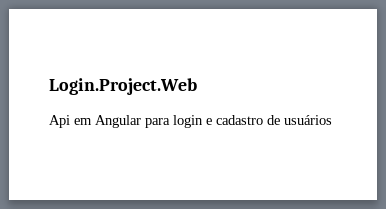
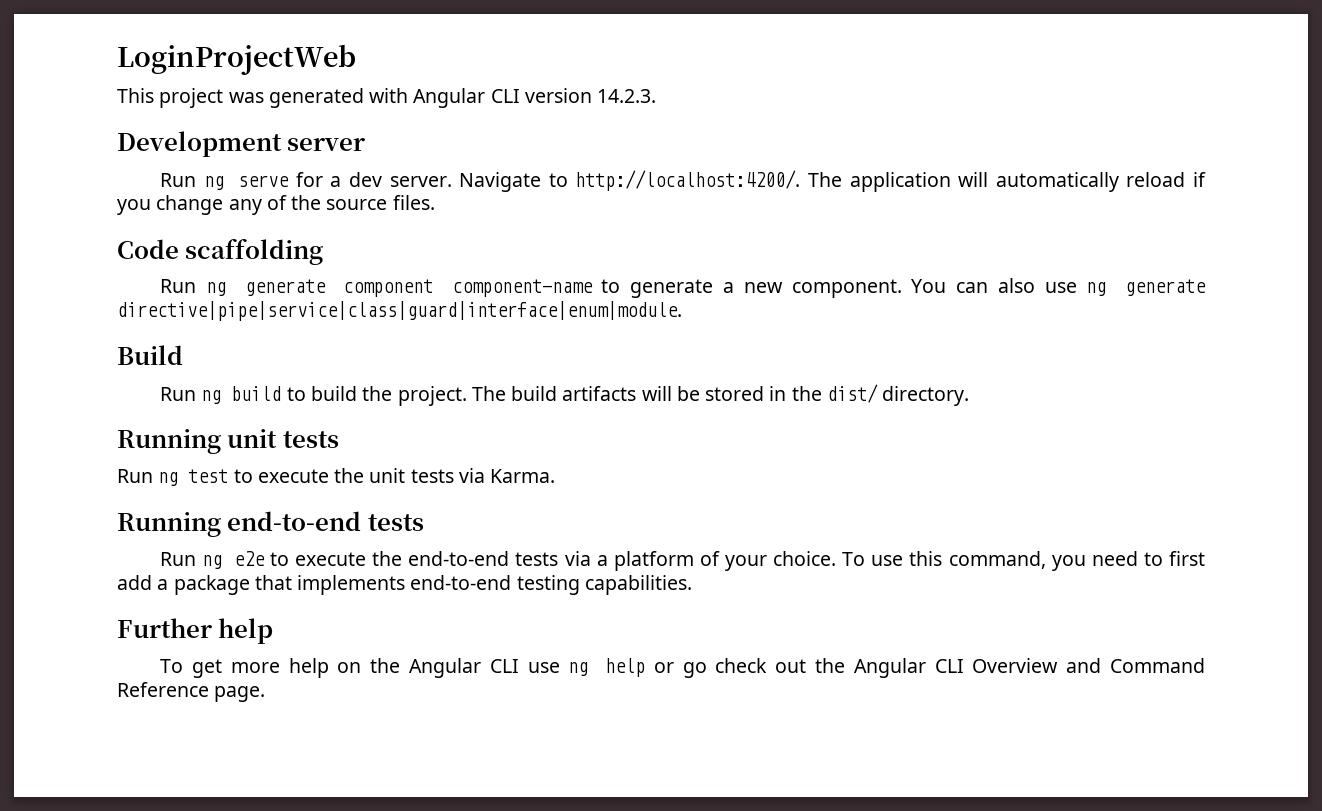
[49,78,197,95] [49,115,332,128] Login.Project.Web // Api em Angular para login e cadastro de usuários -> [117,44,356,75] [117,88,657,108] [117,131,366,157] [160,170,1206,192] [117,195,435,215] [117,238,324,265] [160,278,1206,298] [117,301,682,321] [117,345,183,365] [160,384,970,406] [117,429,339,454] [117,468,556,486] [117,511,424,537] [160,551,1206,571] [117,575,692,595] [117,618,274,644] [160,658,1205,678] [117,682,266,702] LoginProjectWeb // This project was generated with Angular CLI version 14.2.3. // Development server // Run ng serve for a dev server. Navigate to http://localhost:4200/. The application will automatically reload if you change any of the source files. // Code scaffolding // Run ng generate component component-name to generate a new component. You can also use ng generate directive|pipe|service|class|guard|interface|enum|module. // Build // Run ng build to build the project. The build artifacts will be stored in the dist/ directory. // Running unit tests // Run ng test to execute the unit tests via Karma. // Running end-to-end tests // Run ng e2e to execute the end-to-end tests via a platform of your choice. To use this command, you need to first add a package that implements end-to-end testing capabilities. // Further help // To get more help on the Angular CLI use ng help or go check out the Angular CLI Overview and Command Reference page.

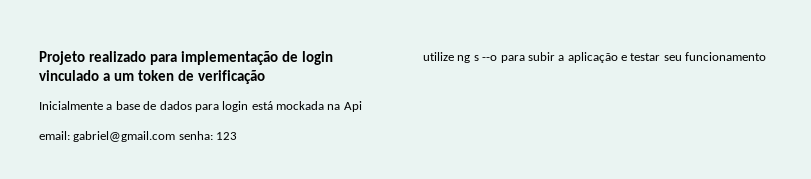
[117,44,356,75] [117,88,657,108] [117,131,366,157] [160,170,1206,192] [117,195,435,215] [117,238,324,265] [160,278,1206,298] [117,301,682,321] [117,345,183,365] [160,384,970,406] [117,429,339,454] [117,468,556,486] [117,511,424,537] [160,551,1206,571] [117,575,692,595] [117,618,274,644] [160,658,1205,678] [117,682,266,702] LoginProjectWeb // This project was generated with Angular CLI version 14.2.3. // Development server // Run ng serve for a dev server. Navigate to http://localhost:4200/. The application will automatically reload if you change any of the source files. // Code scaffolding // Run ng generate component component-name to generate a new component. You can also use ng generate directive|pipe|service|class|guard|interface|enum|module. // Build // Run ng build to build the project. The build artifacts will be stored in the dist/ directory. // Running unit tests // Run ng test to execute the unit tests via Karma. // Running end-to-end tests // Run ng e2e to execute the end-to-end tests via a platform of your choice. To use this command, you need to first add a package that implements end-to-end testing capabilities. // Further help // To get more help on the Angular CLI use ng help or go check out the Angular CLI Overview and Command Reference page. -> [39,51,333,65] [39,70,265,84] [39,101,362,112] [39,131,238,142] [423,52,767,63] Projeto realizado para implementação de login vinculado a um token de verificação // Inicialmente a base de dados para login está mockada na Api // email: gabriel@gmail.com senha: 123 // utilize ng s --o para subir a aplicação e testar seu funcionamento

